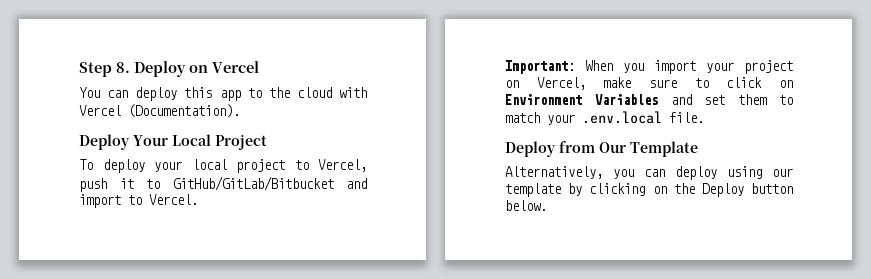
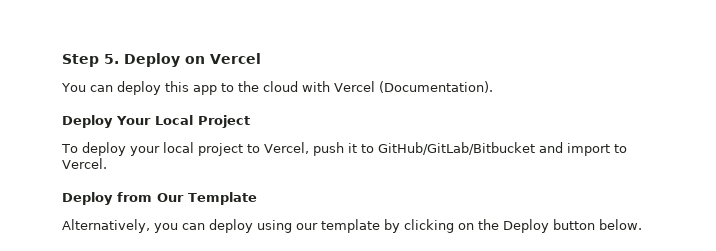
[116,62,130,73] 8. -> [104,54,119,64] 5.
[505,60,793,74] [505,77,793,90] [505,94,793,105] [505,111,704,125] // Important: When you import your project on Vercel, make sure to click on Environment Variables and set them to match your .env.local file. -> (107, 163) none

